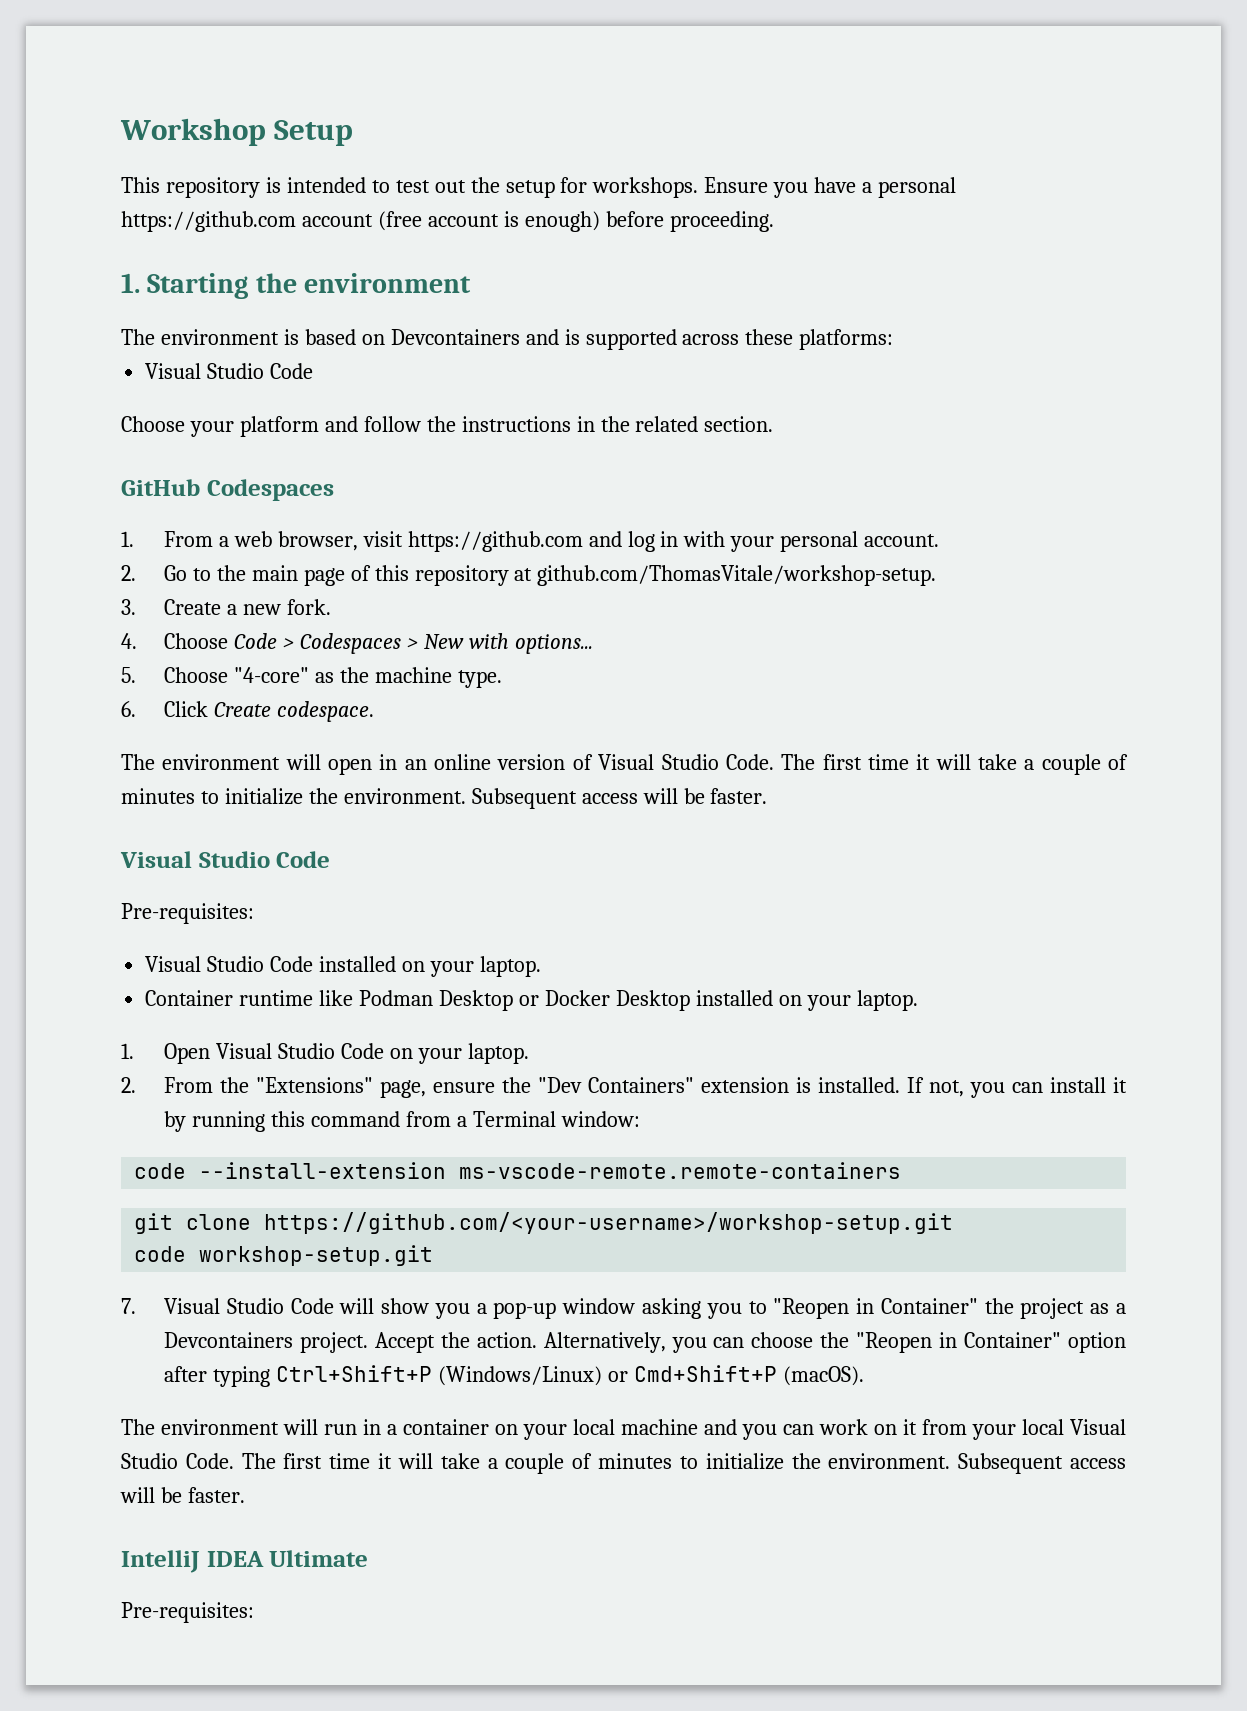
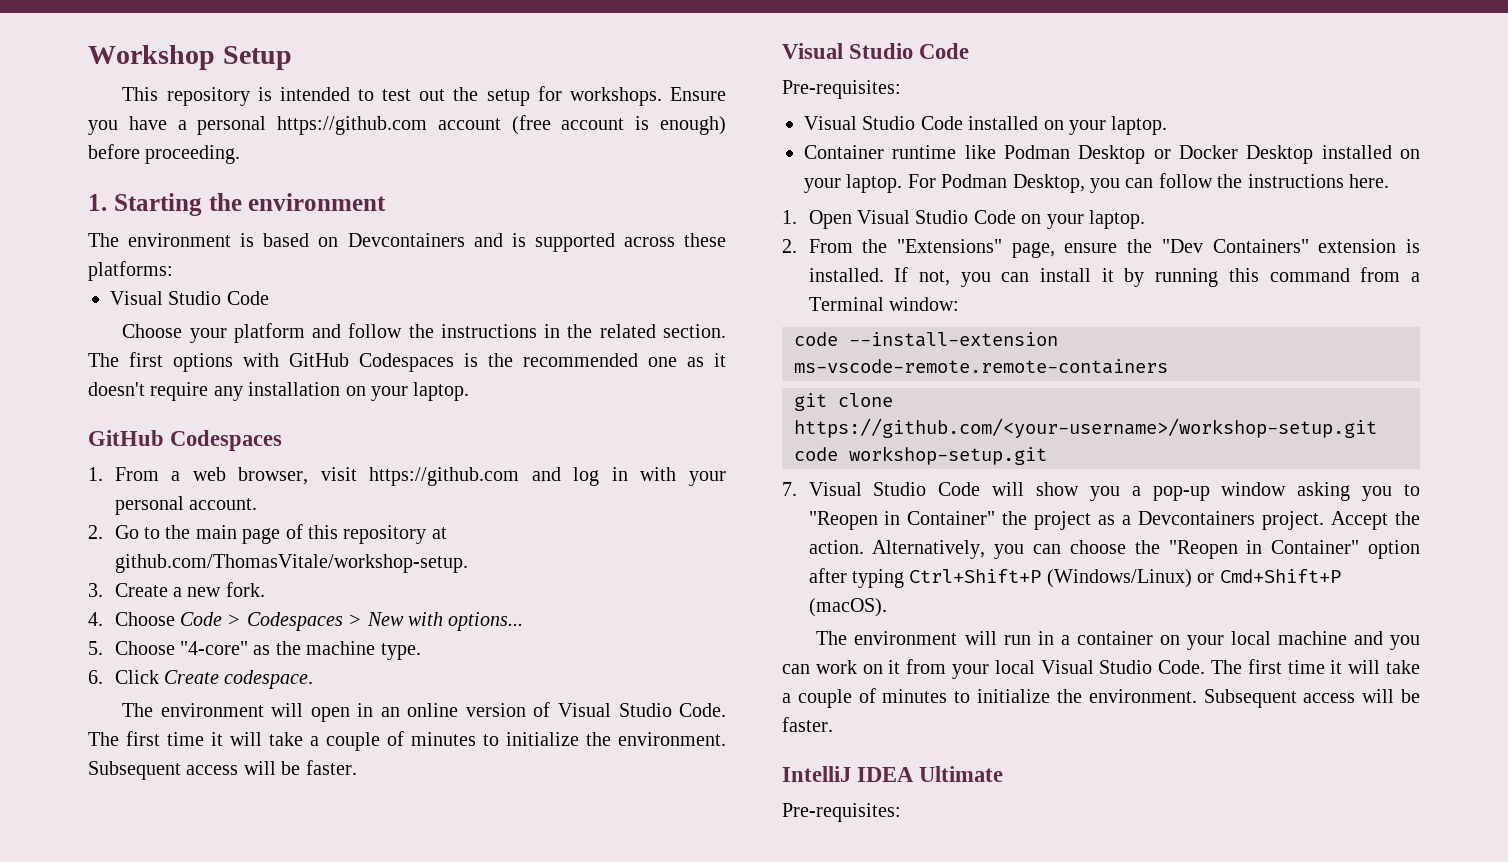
(774, 424) none -> [88,352,726,372] [88,382,470,401] The first options with GitHub Codespaces is the recommended one as it doesn't require any installation on your laptop.
(918, 1000) none -> [907,173,1389,193] For Podman Desktop, you can follow the instructions here.

